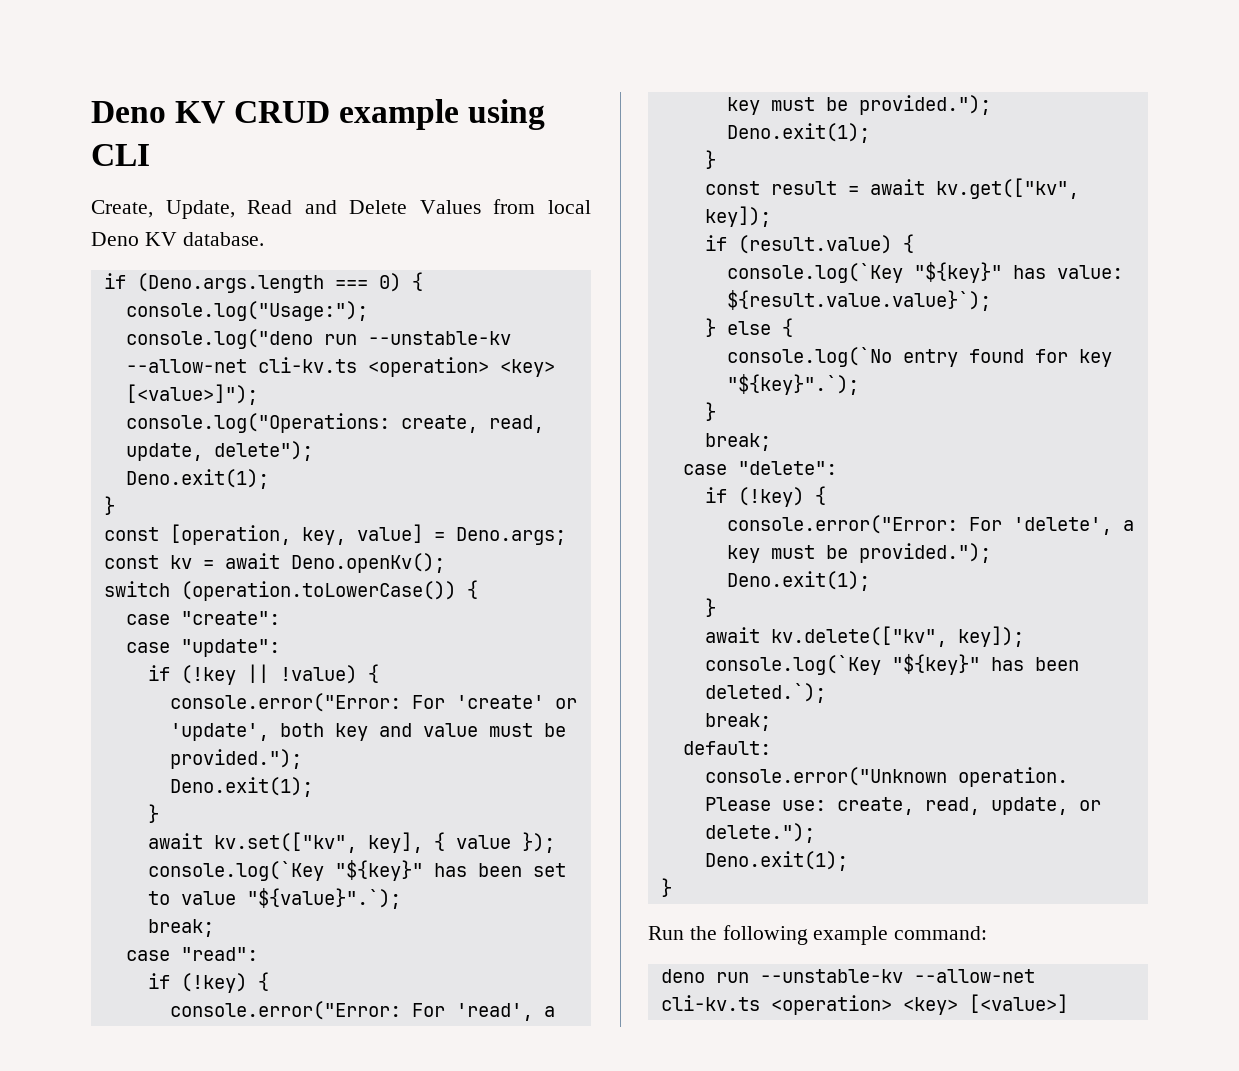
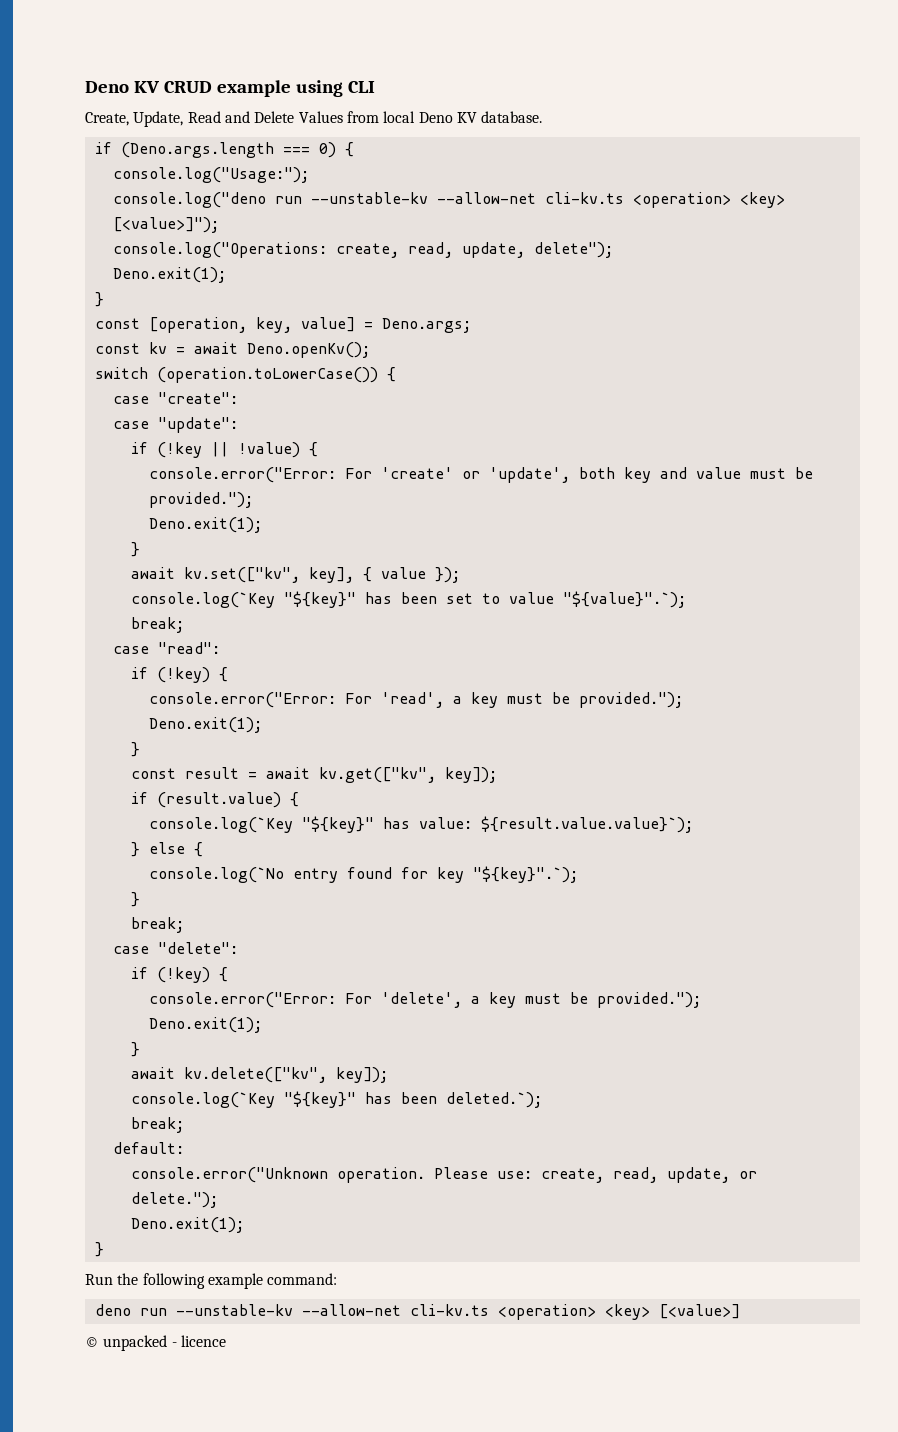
(1068, 1003) none -> [85,1335,226,1351] // © unpacked - licence

